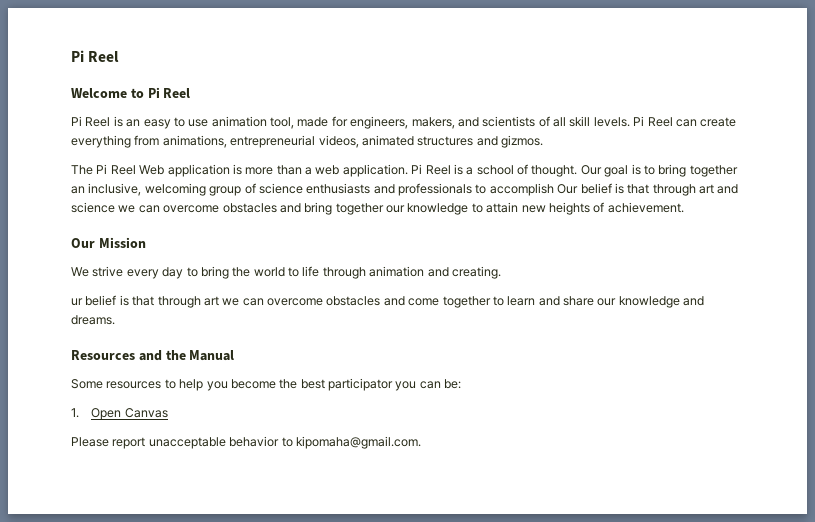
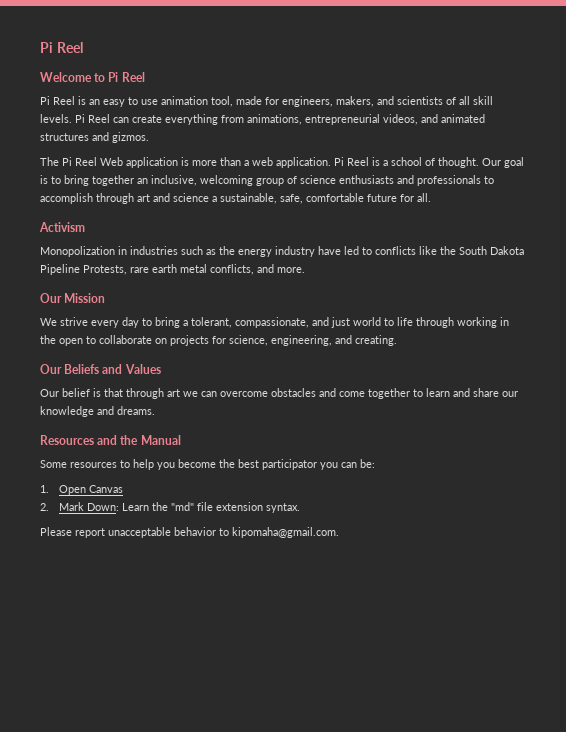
(359, 141) none -> [421,114,438,123] and
[557,183,739,196] [71,202,684,215] Our belief is that through art and science we can overcome obstacles and bring together our knowledge to attain new heights of achievement. -> [96,193,431,204] [39,222,85,232] [40,246,524,257] [40,264,305,275] through art and science a sustainable, safe, comfortable future for all. // Activism // Monopolization in industries such as the energy industry have led to conflicts like the South Dakota Pipeline Protests, rare earth metal conflicts, and more.
[232,266,501,279] [71,298,83,306] the world to life through animation and creating. // ur -> [183,317,509,328] [40,335,397,346] [40,364,161,374] [40,389,59,397] a tolerant, compassionate, and just world to life through working in the open to collaborate on projects for science, engineering, and creating. // Our Beliefs and Values // Our
(168, 413) none -> [40,502,301,513] // 2. Mark Down: Learn the "md" file extension syntax.

